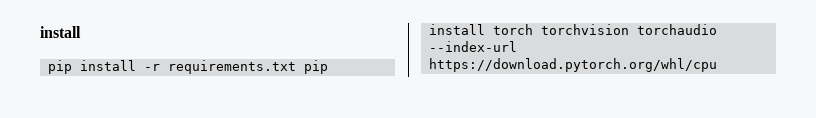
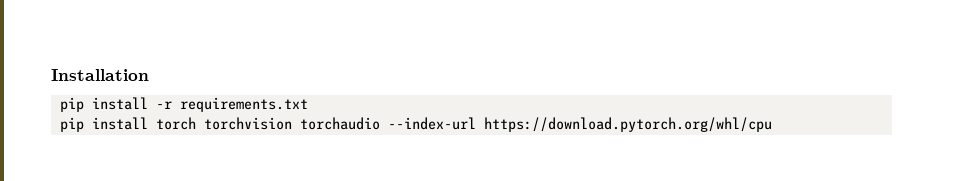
[40,26,81,38] install -> [51,69,149,81] Installation
(297, 67) none -> (308, 104) //

